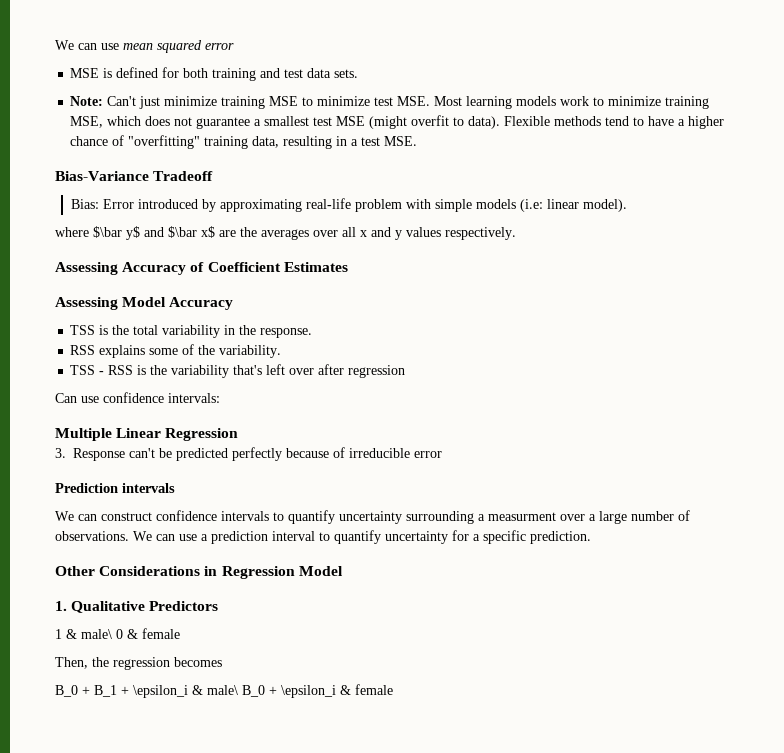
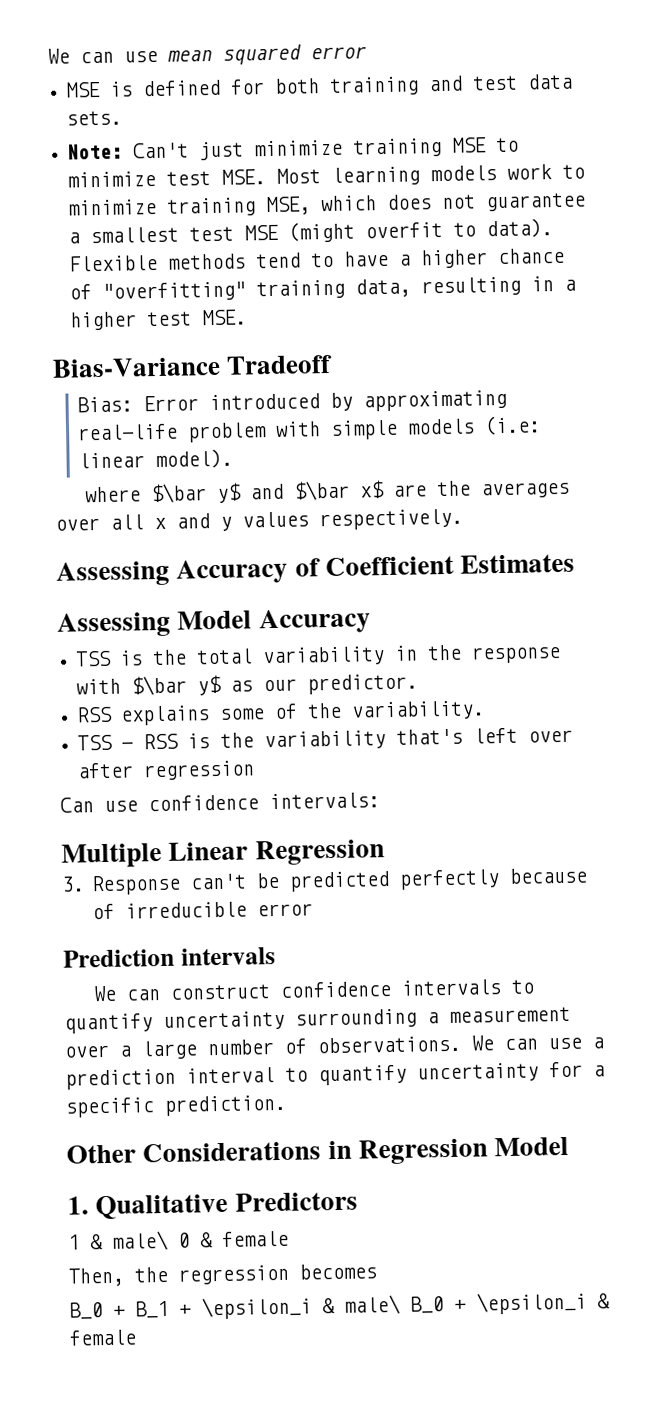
(359, 142) none -> [69,311,138,331] higher
[260,328,313,338] response. -> [471,645,562,664] [76,673,419,696] response with $\bar y$ as our predictor.
[488,512,556,521] measurment -> [449,1006,571,1023] measurement

